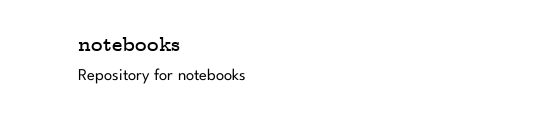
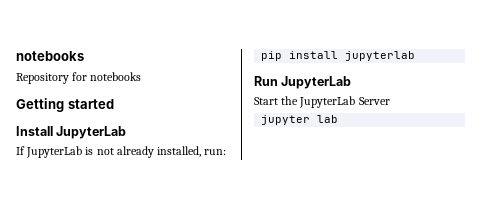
(246, 74) none -> [16,98,114,112] [16,126,127,139] [16,146,227,158] [261,51,416,61] [254,76,352,89] [254,96,390,108] [261,115,339,125] // Getting started // Install JupyterLab // If JupyterLab is not already installed, run: // pip install jupyterlab // Run JupyterLab // Start the JupyterLab Server // jupyter lab

